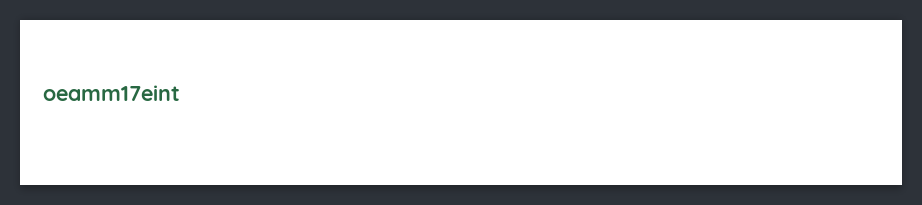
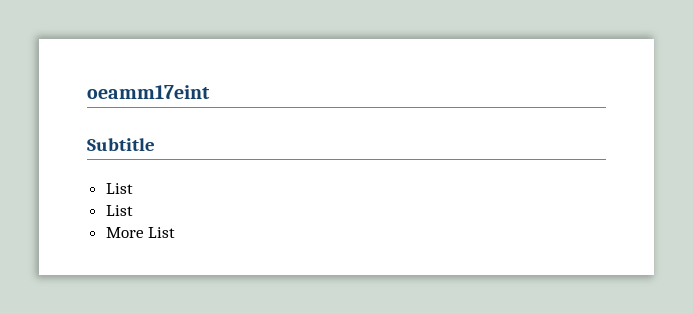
(180, 93) none -> [87,138,155,151] [105,183,133,194] [105,205,133,216] [105,227,176,238] // Subtitle // List // List // More List

